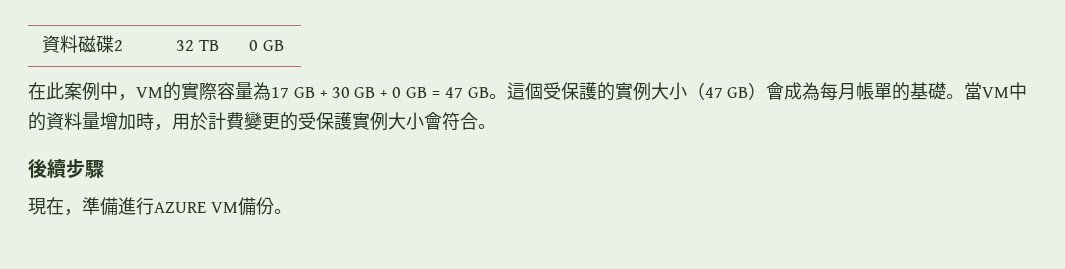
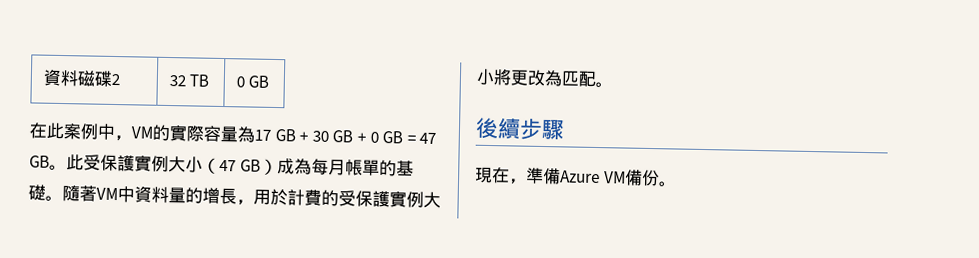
[506,82,615,101] 這個受保護的 -> [66,154,135,172] 此受保護
[766,82,785,100] 會 -> (278, 167) none
[964,82,1028,100] [28,112,154,131] 當VM中的資料量增加時 -> [62,185,237,205] 隨著VM中資料量的增長
[244,111,280,130] 變更 -> (322, 197) none
[424,112,478,131] 會符合 -> [493,69,597,87] 將更改為匹配
[118,197,206,215] 進行AZURE -> [560,170,600,184] Azure

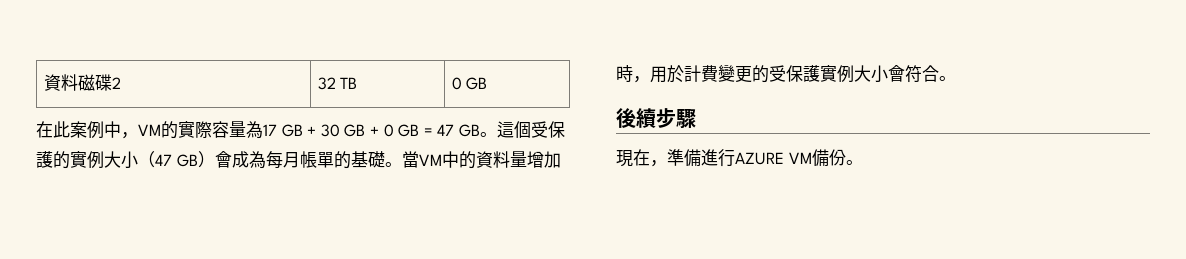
[66,154,135,172] 此受保護 -> [496,121,565,138] [36,151,70,169] 這個受保護的
(278, 167) none -> [214,151,232,168] 會
[62,185,237,205] 隨著VM中資料量的增長 -> [401,151,561,169] [616,65,633,82] 當VM中的資料量增加時
(322, 197) none -> [718,64,752,83] 變更
[493,69,597,87] 將更改為匹配 -> [888,65,939,83] 會符合
[560,170,600,184] Azure -> [701,149,784,167] 進行AZURE

